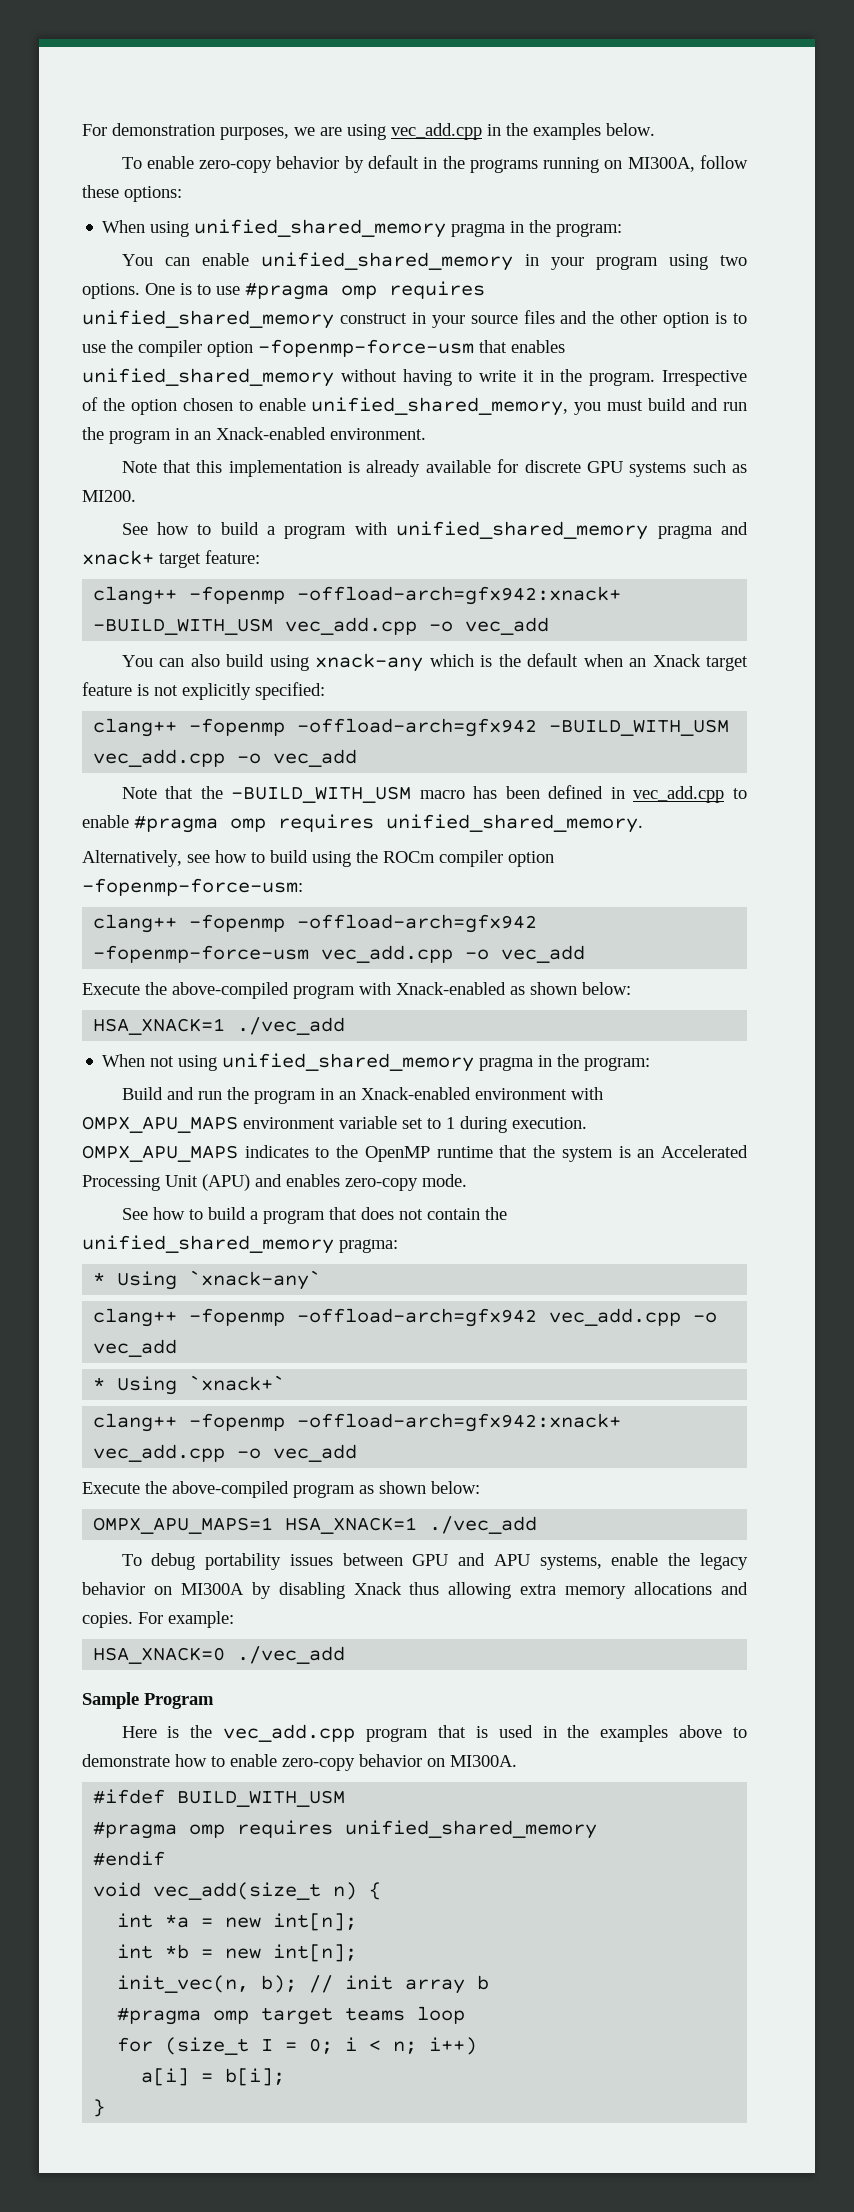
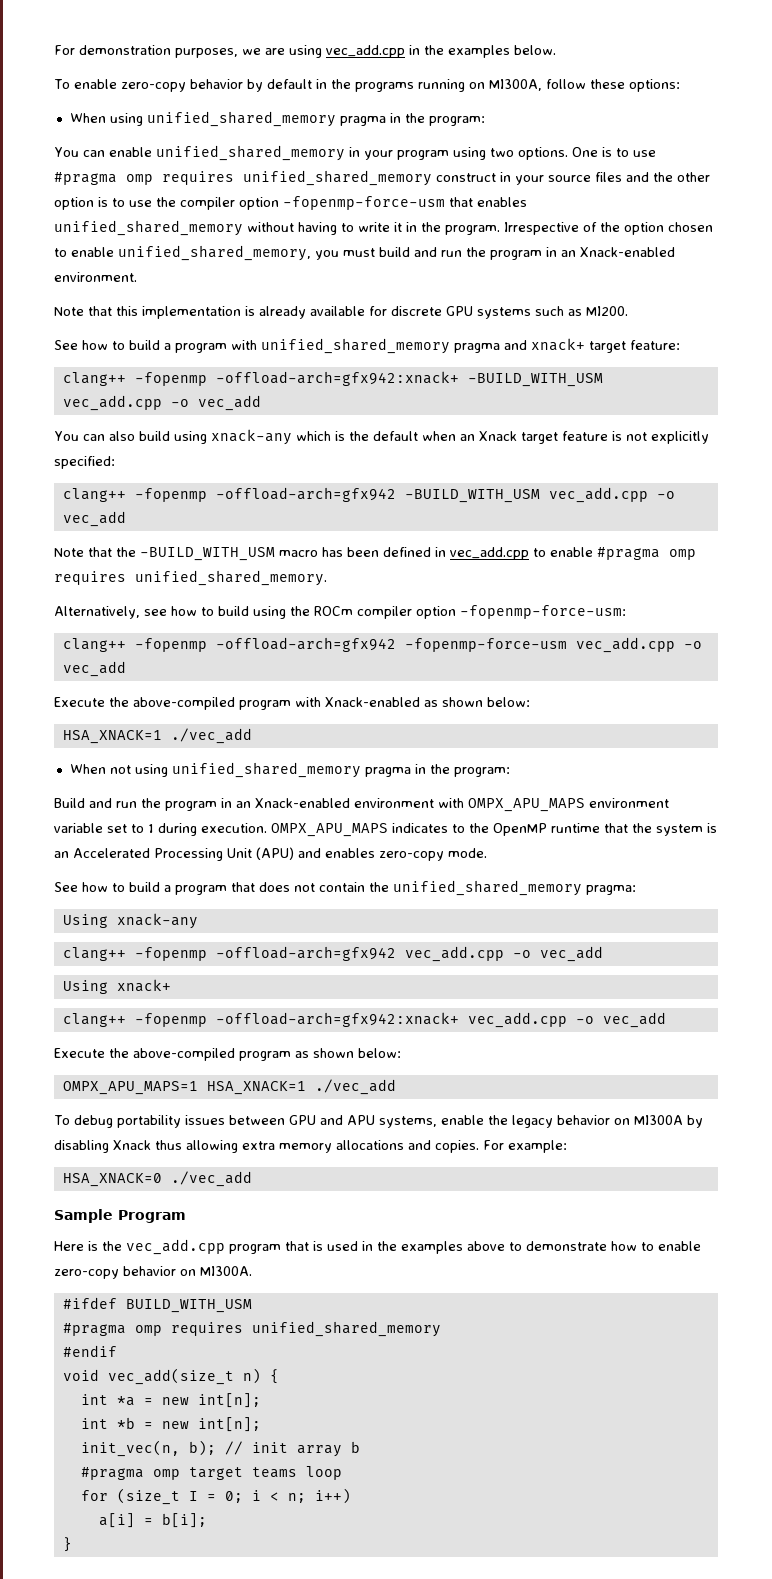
[93,1270,322,1290] * Using `xnack-any` -> [62,913,198,929] Using xnack-any
[93,1375,286,1395] * Using `xnack+` -> [62,979,171,994] Using xnack+

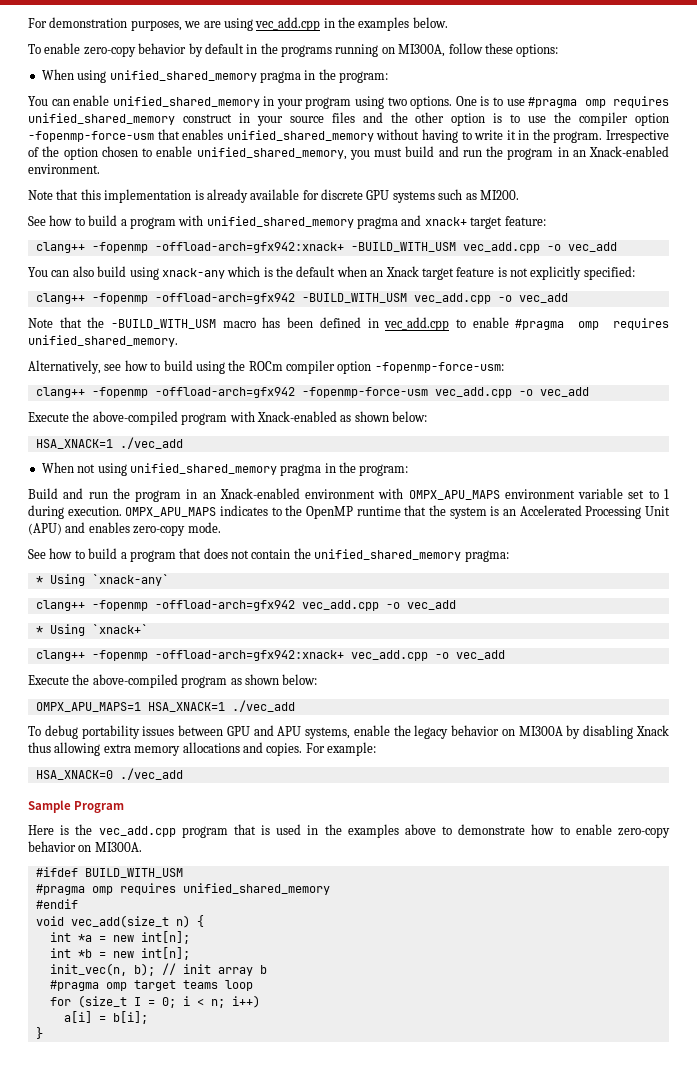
[62,913,198,929] Using xnack-any -> [35,574,169,586] * Using `xnack-any`
[62,979,171,994] Using xnack+ -> [35,624,148,636] * Using `xnack+`

